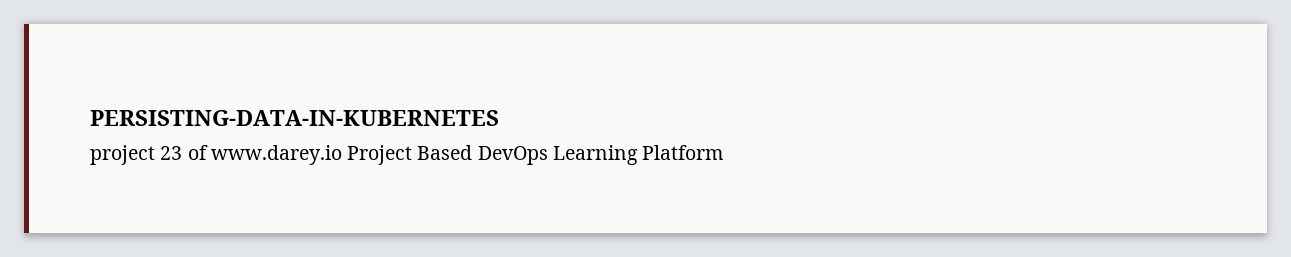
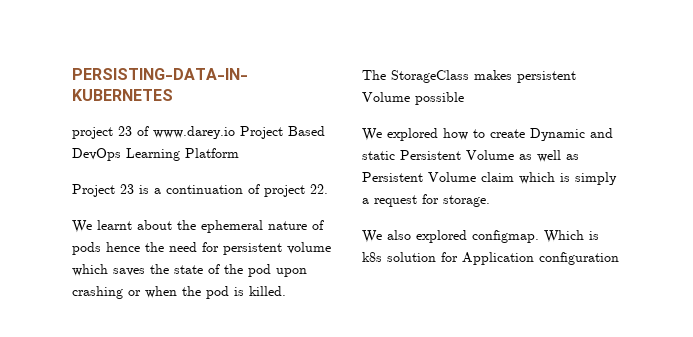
(724, 152) none -> [72,184,328,197] [72,220,324,233] [72,242,331,255] [72,264,307,277] [72,286,286,299] [362,70,576,83] [362,92,464,105] [362,128,613,141] [362,150,579,162] [362,172,617,185] [362,194,490,207] [362,230,599,243] [362,252,619,265] // Project 23 is a continuation of project 22. // We learnt about the ephemeral nature of pods hence the need for persistent volume which saves the state of the pod upon crashing or when the pod is killed. // The StorageClass makes persistent Volume possible // We explored how to create Dynamic and static Persistent Volume as well as Persistent Volume claim which is simply a request for storage. // We also explored configmap. Which is k8s solution for Application configuration

